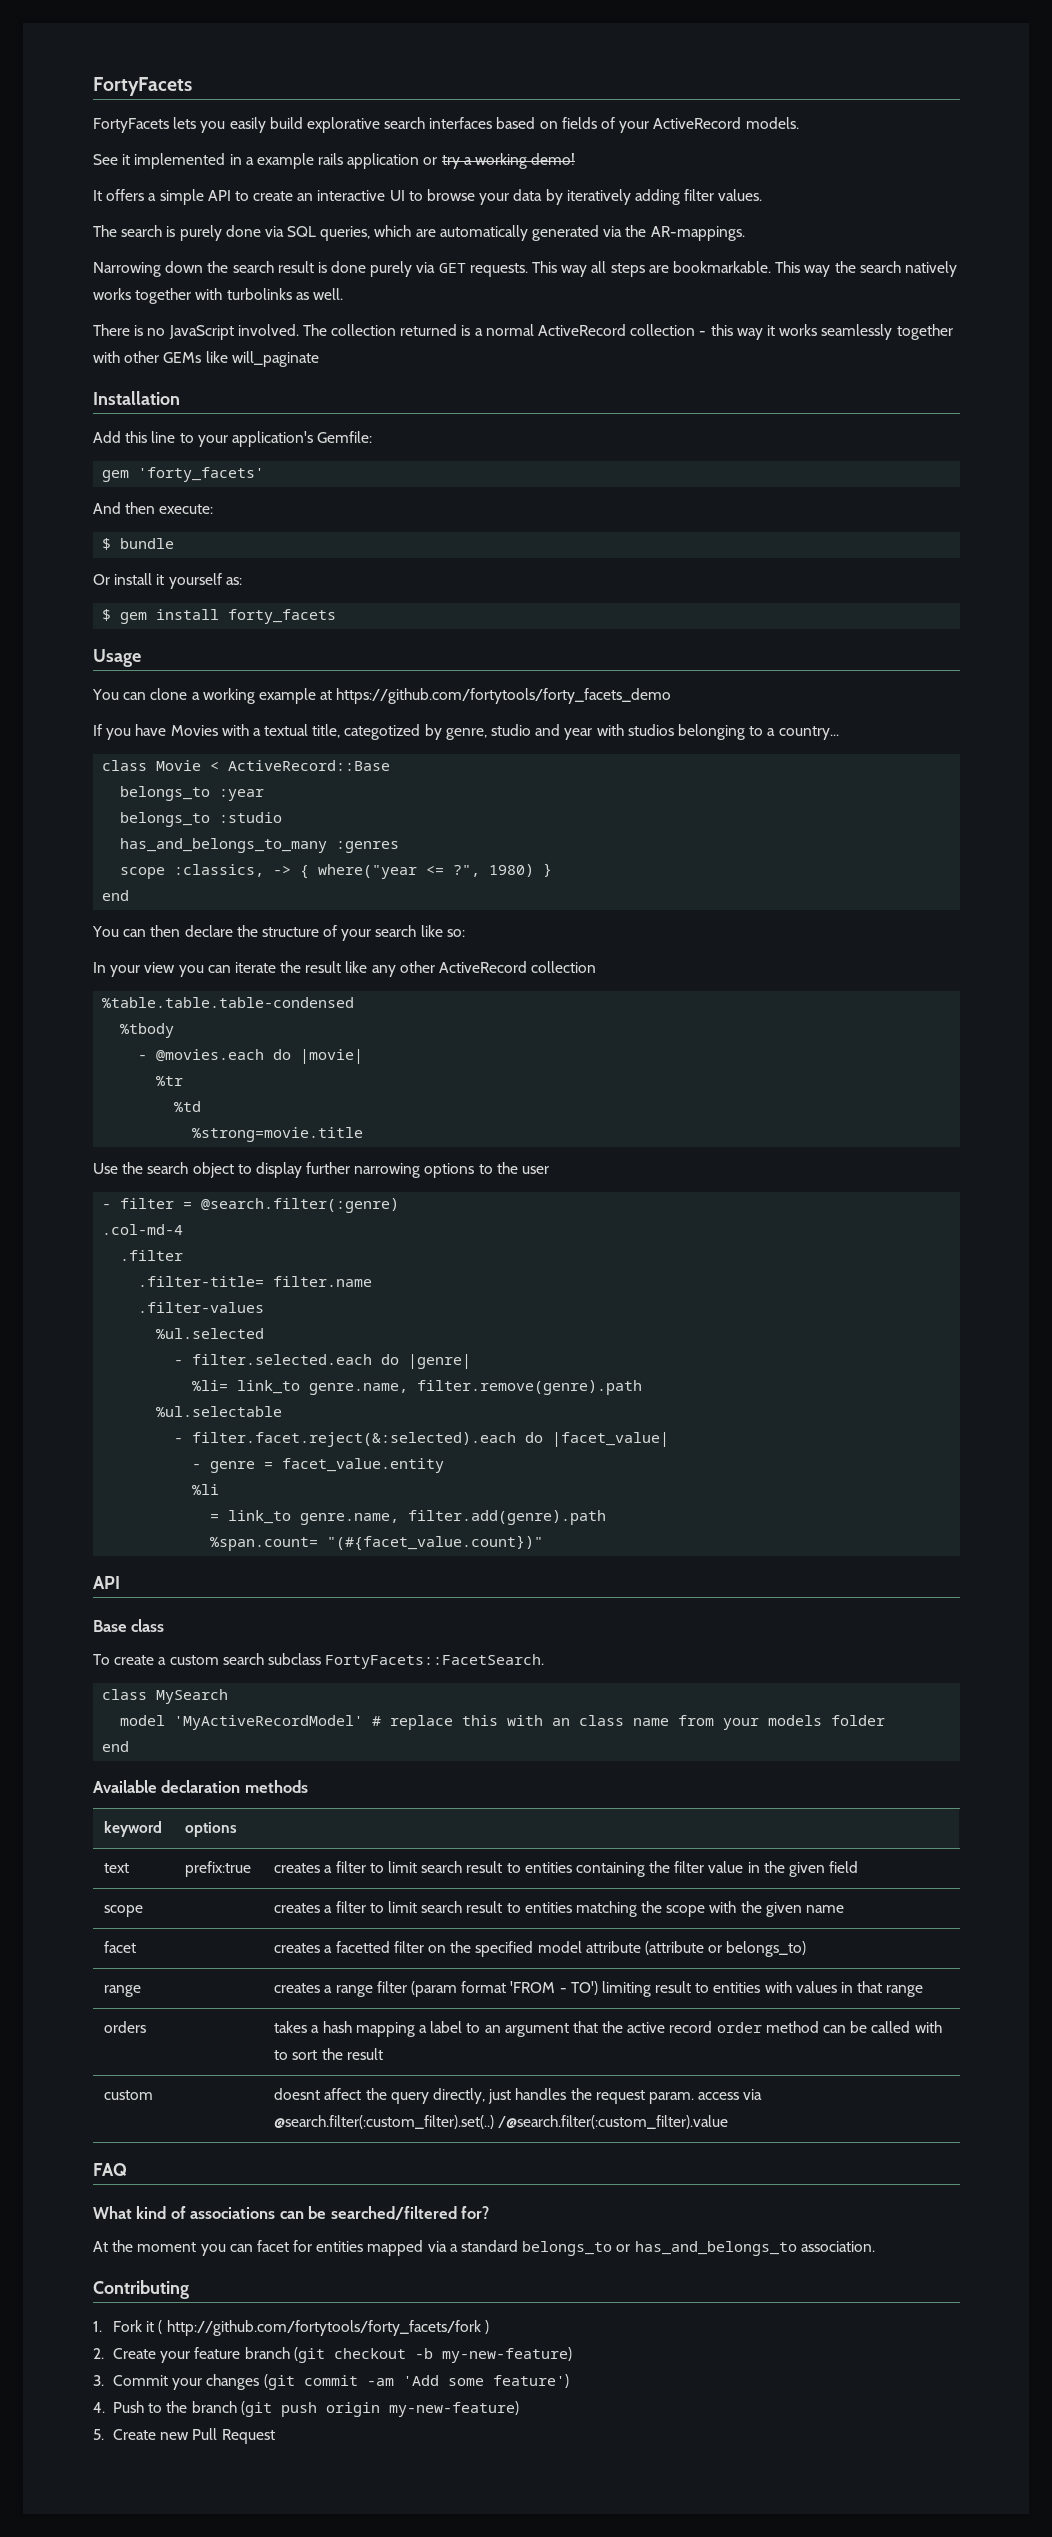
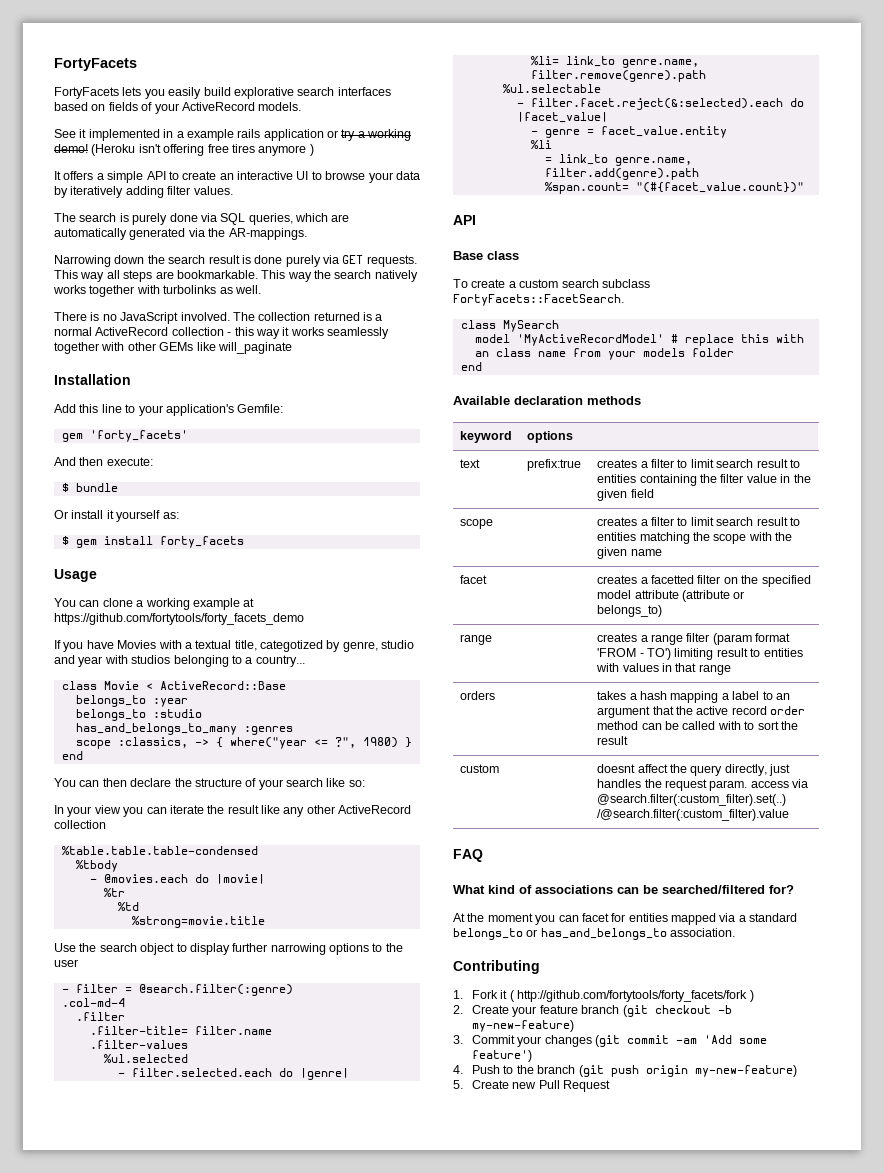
(576, 159) none -> [91,144,314,156] (Heroku isn't offering free tires anymore )

